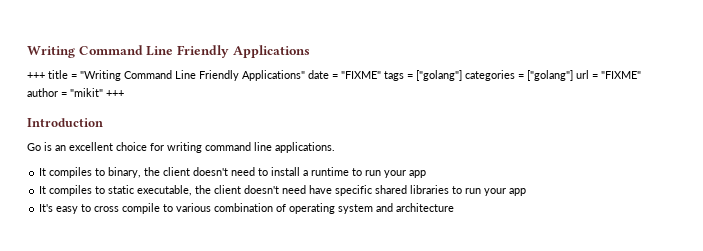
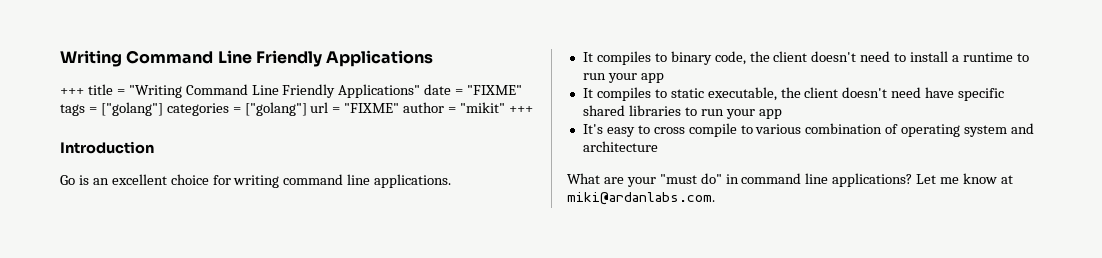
[108,167,142,178] binary, -> [670,51,746,65] binary code,
(455, 207) none -> [567,173,1013,187] [567,192,715,205] // What are your "must do" in command line applications? Let me know at miki@ardanlabs.com.

